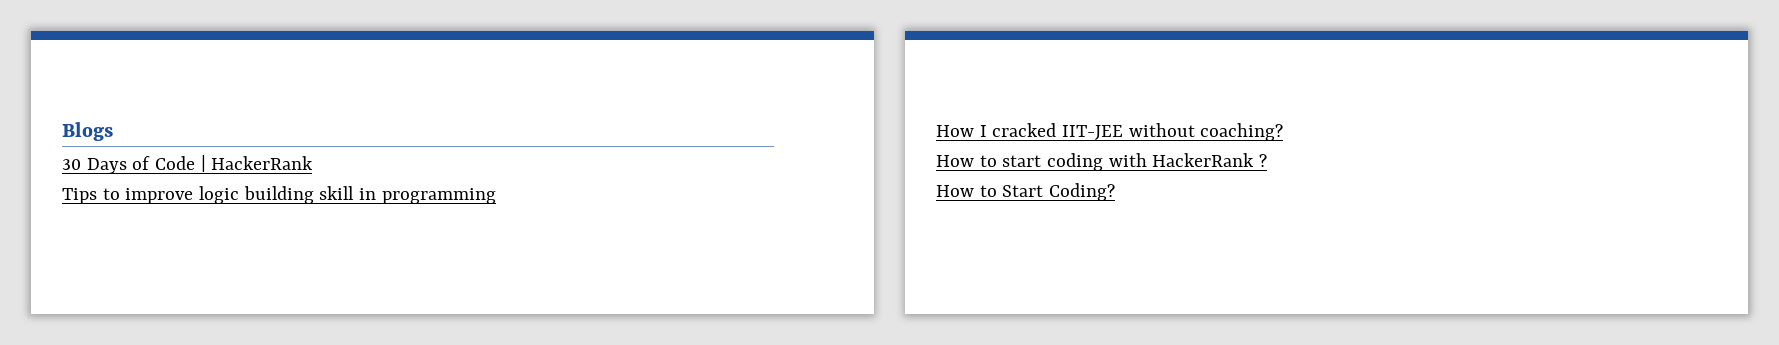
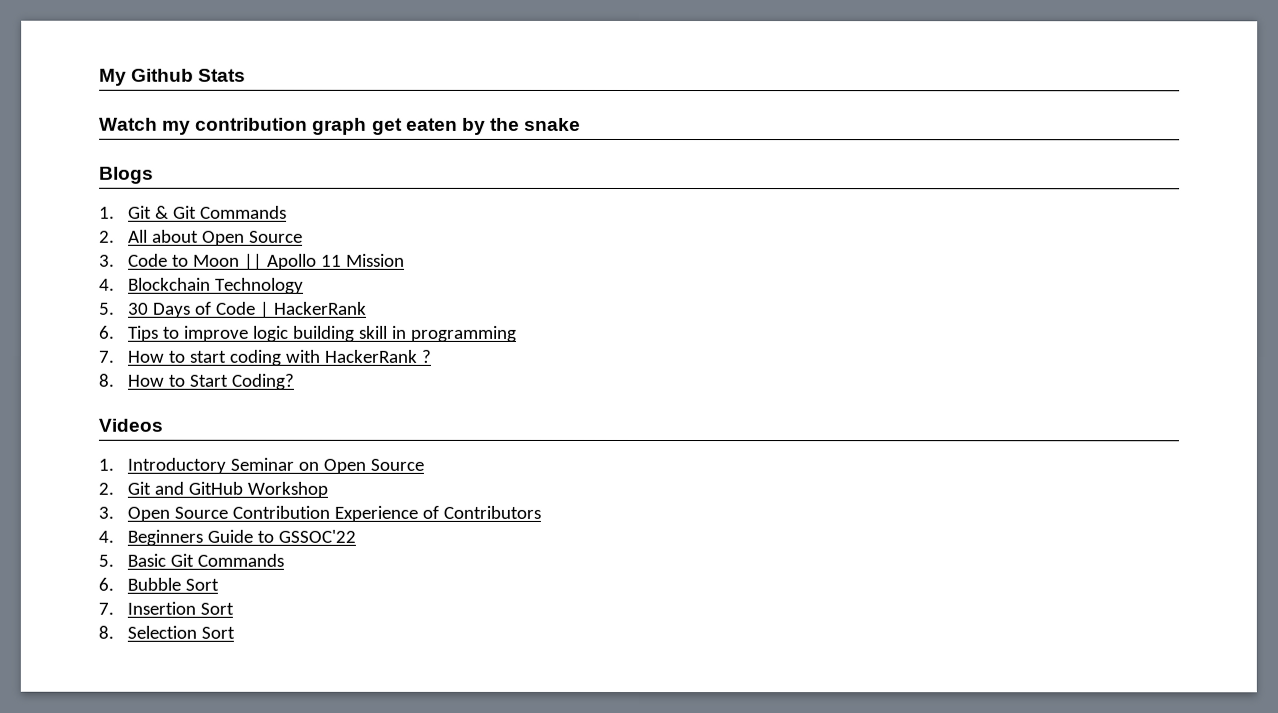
[62,122,113,141] Blogs // -> [99,68,247,86] [99,117,582,135] [99,166,154,184] [99,205,288,219] [99,229,304,246] [99,253,406,270] [99,277,305,294] [99,302,115,315] My Github Stats // Watch my contribution graph get eaten by the snake // Blogs // 1. Git & Git Commands // 2. All about Open Source // 3. Code to Moon || Apollo 11 Mission // 4. Blockchain Technology // 5.
(314, 163) none -> [99,325,115,339] 6.
[936,123,1284,141] How I cracked IIT-JEE without coaching? // -> [98,350,115,363] 7.
(1268, 160) none -> [98,373,114,387] 8.
(1116, 192) none -> [98,418,163,432] [98,457,425,474] [98,481,329,498] [98,505,542,522] [98,529,357,546] [98,553,285,567] [98,577,220,591] [98,601,235,615] [98,625,236,639] // Videos // 1. Introductory Seminar on Open Source // 2. Git and GitHub Workshop // 3. Open Source Contribution Experience of Contributors // 4. Beginners Guide to GSSOC'22 // 5. Basic Git Commands // 6. Bubble Sort // 7. Insertion Sort // 8. Selection Sort

